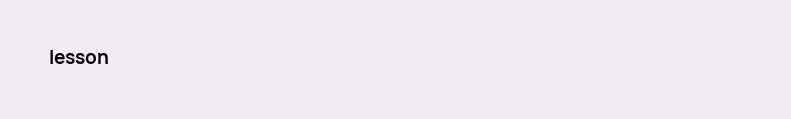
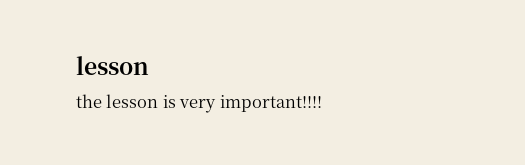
[49,50,109,64] lesson -> [76,56,149,75] [76,94,322,113] lesson // the lesson is very important!!!!

